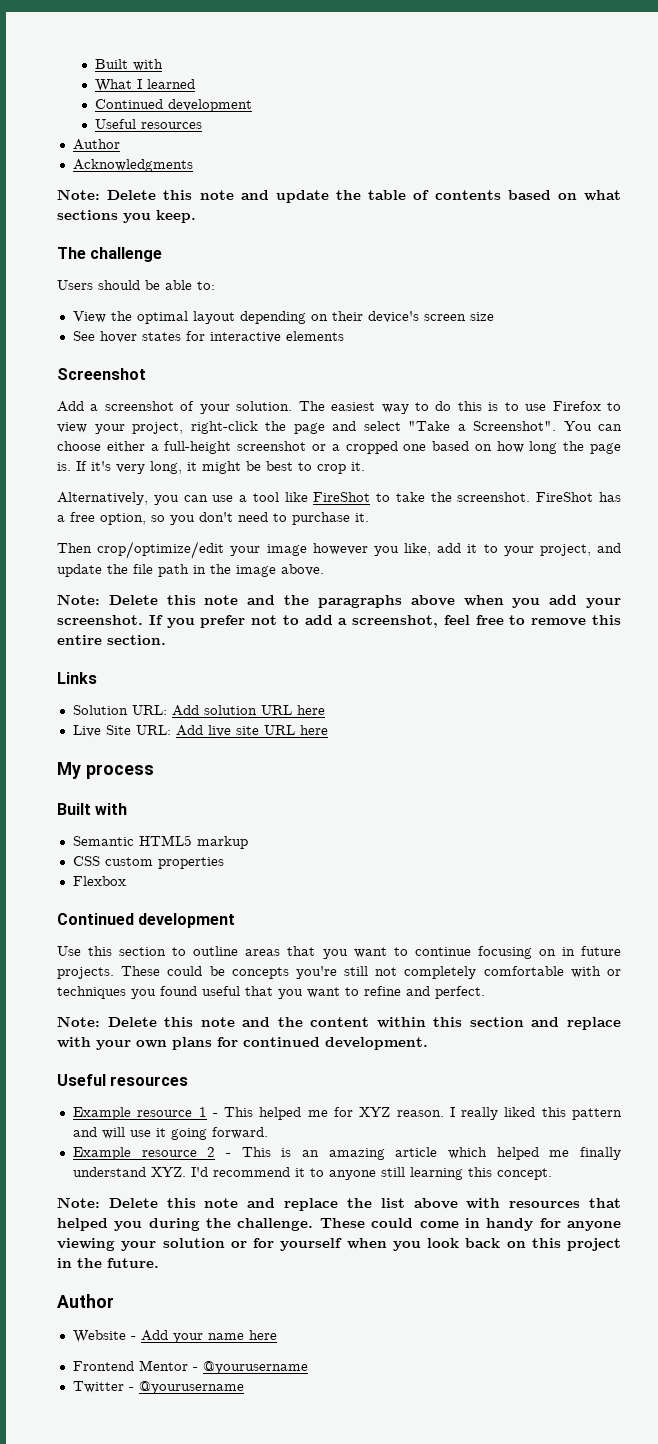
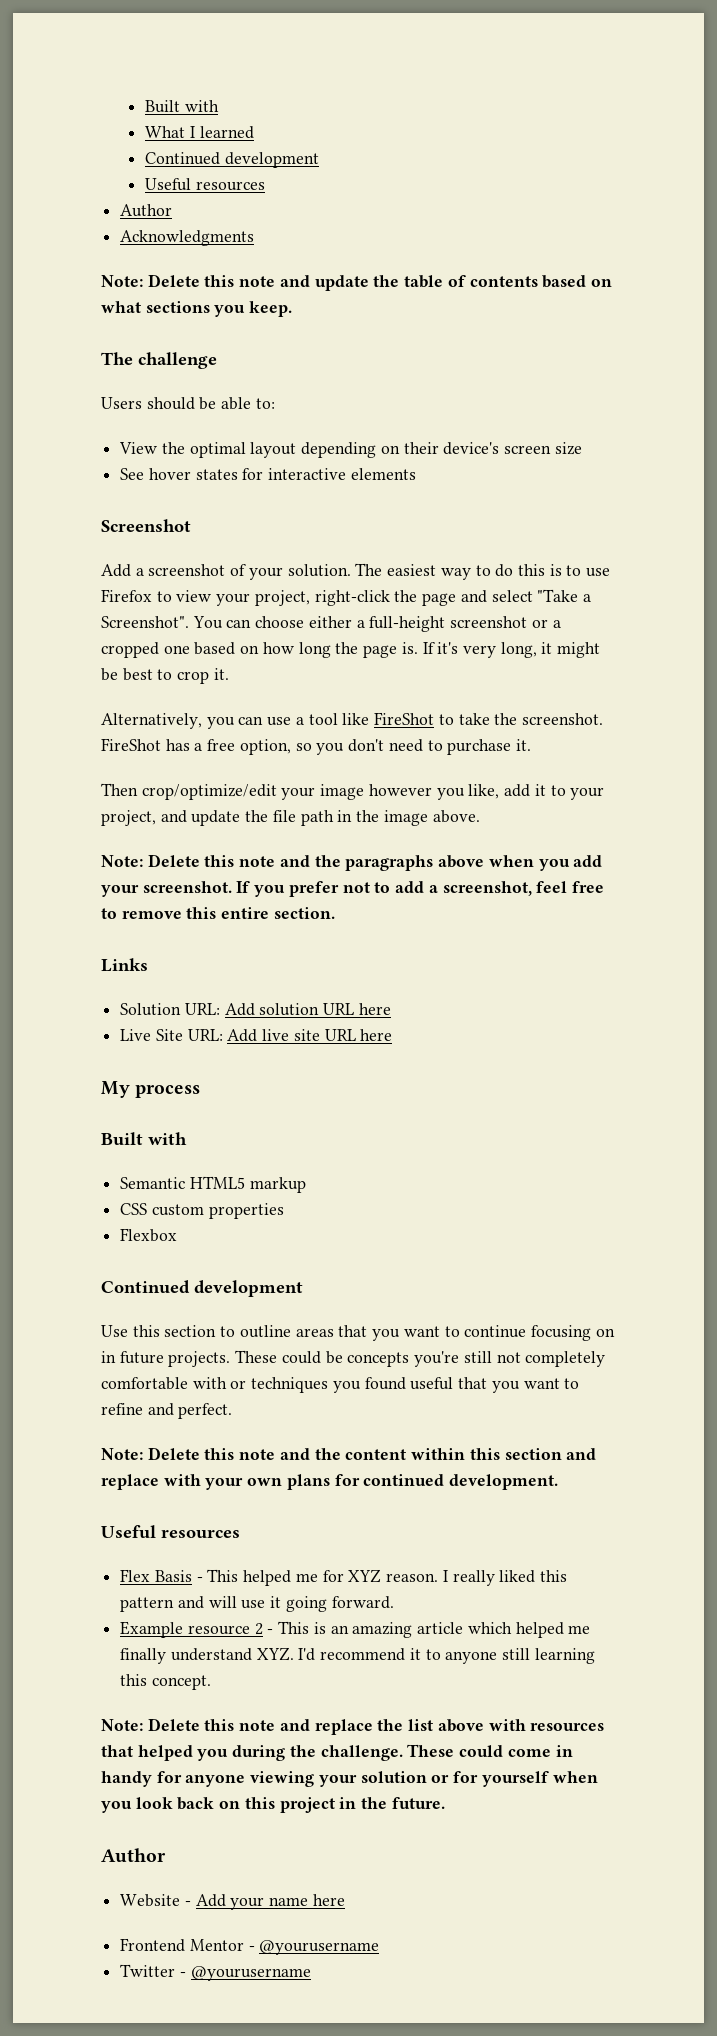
[72,1107,207,1120] Example resource 1 -> [120,1569,192,1582] Flex Basis

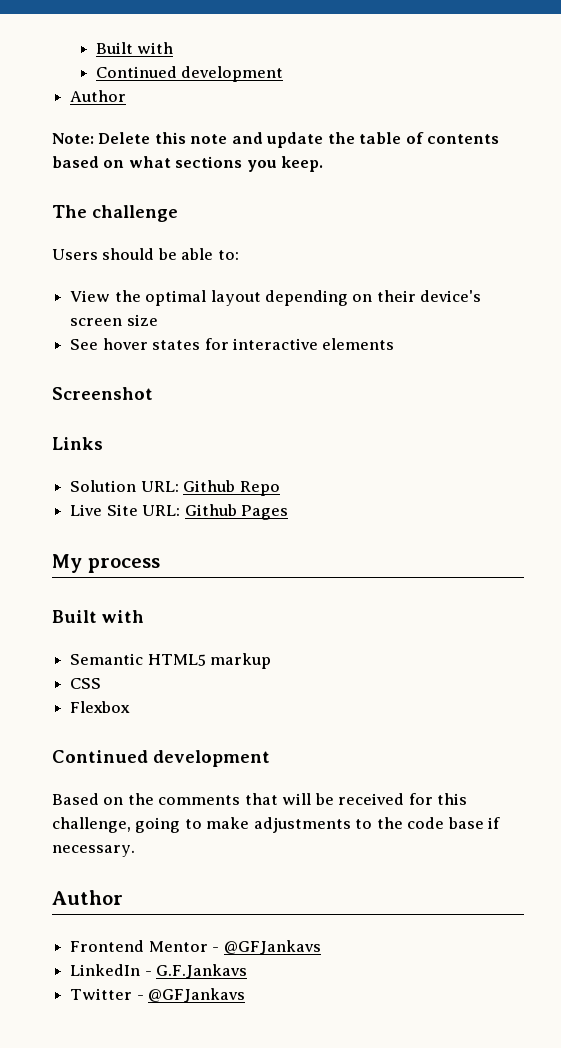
[145,100,219,113] [145,126,254,139] [145,152,319,168] [145,178,265,191] [120,204,173,217] [120,230,255,246] Built with // What I learned // Continued development // Useful resources // Author // Acknowledgments -> [95,42,174,54] [95,66,284,82] [70,90,127,102] Built with // Continued development // Author
[101,563,611,580] [101,589,591,606] [101,616,561,632] [101,642,601,658] [101,668,229,684] [101,712,603,729] [101,738,531,755] [101,783,605,800] [101,810,480,826] [101,854,603,871] [101,881,604,897] [101,907,335,919] // Add a screenshot of your solution. The easiest way to do this is to use Firefox to view your project, right-click the page and select "Take a Screenshot". You can choose either a full-height screenshot or a cropped one based on how long the page is. If it's very long, it might be best to crop it. // Alternatively, you can use a tool like FireShot to take the screenshot. FireShot has a free option, so you don't need to purchase it. // Then crop/optimize/edit your image however you like, add it to your project, and update the file path in the image above. // Note: Delete this note and the paragraphs above when you add your screenshot. If you prefer not to add a screenshot, feel free to remove this entire section. -> (153, 393) none
[224,1003,391,1016] Add solution URL here -> [183,480,280,496] Github Repo
[227,1029,393,1042] Add live site URL here -> [184,504,288,520] Github Pages
[151,1203,284,1219] custom properties -> (102, 683) none
[101,1325,615,1341] [101,1350,606,1367] [101,1377,580,1393] [101,1403,233,1419] [101,1447,597,1460] [101,1474,559,1490] [101,1525,240,1539] [120,1569,567,1586] [120,1596,394,1612] [120,1621,591,1638] [120,1647,595,1664] [120,1674,211,1690] [101,1718,605,1735] [101,1744,573,1761] [101,1771,598,1787] [101,1797,445,1813] [101,1848,166,1863] [120,1894,345,1910] Use this section to outline areas that you want to continue focusing on in future projects. These could be concepts you're still not completely comfortable with or techniques you found useful that you want to refine and perfect. // Note: Delete this note and the content within this section and replace with your own plans for continued development. // Useful resources // Flex Basis - This helped me for XYZ reason. I really liked this pattern and will use it going forward. // Example resource 2 - This is an amazing article which helped me finally understand XYZ. I'd recommend it to anyone still learning this concept. // Note: Delete this note and replace the list above with resources that helped you during the challenge. These could come in handy for anyone viewing your solution or for yourself when you look back on this project in the future. // Author // Website - Add your name here -> [52,793,468,805] [52,817,501,833] [52,845,135,857] [52,890,123,905] Based on the comments that will be received for this challenge, going to make adjustments to the code base if necessary. // Author
[259,1940,380,1955] @yourusername -> [223,940,321,955] [70,964,248,979] @GFJankavs // LinkedIn - G.F.Jankavs
[190,1966,311,1981] @yourusername -> [148,988,246,1003] @GFJankavs

